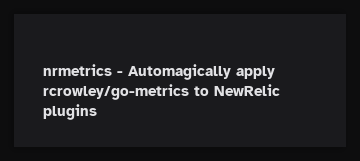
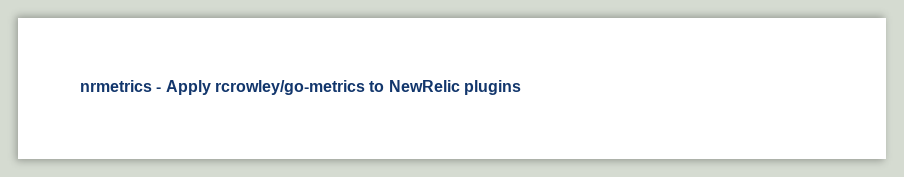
[128,64,275,80] Automagically apply -> [165,80,211,95] Apply

